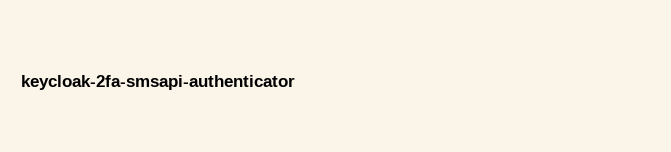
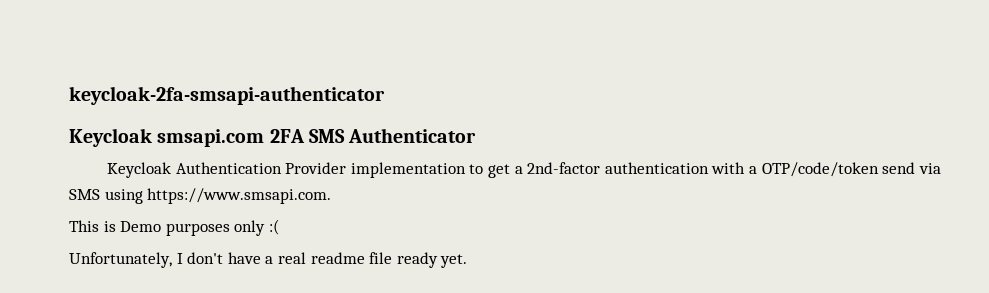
(295, 82) none -> [69,128,477,147] [107,162,941,178] [69,188,332,204] [69,219,280,236] [69,252,468,268] // Keycloak smsapi.com 2FA SMS Authenticator // Keycloak Authentication Provider implementation to get a 2nd-factor authentication with a OTP/code/token send via SMS using https://www.smsapi.com. // This is Demo purposes only :( // Unfortunately, I don't have a real readme file ready yet.

